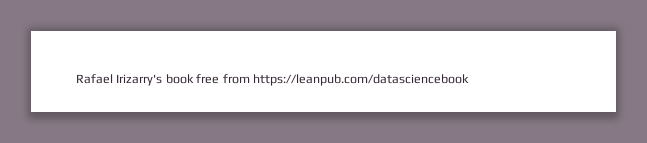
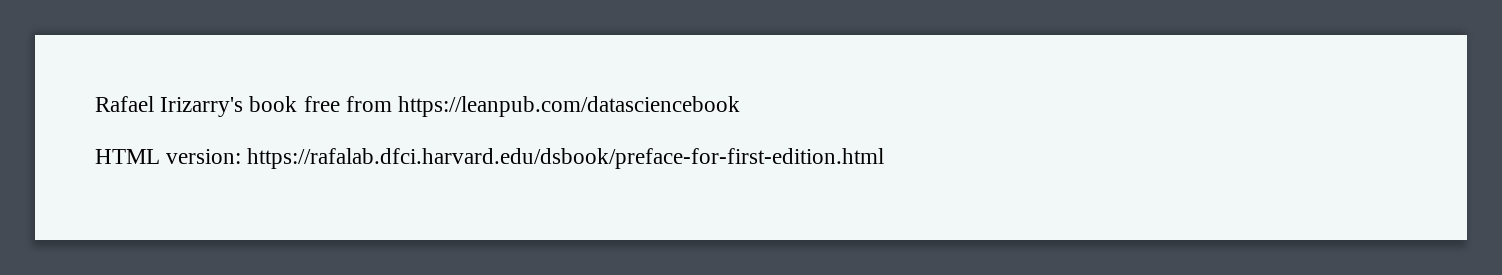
(469, 80) none -> [95,148,885,169] // HTML version: https://rafalab.dfci.harvard.edu/dsbook/preface-for-first-edition.html

